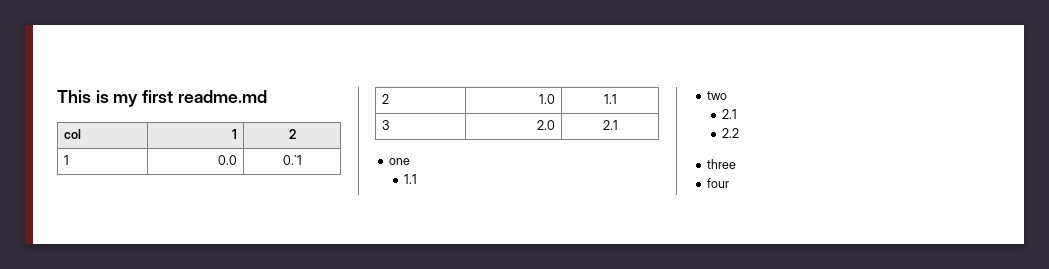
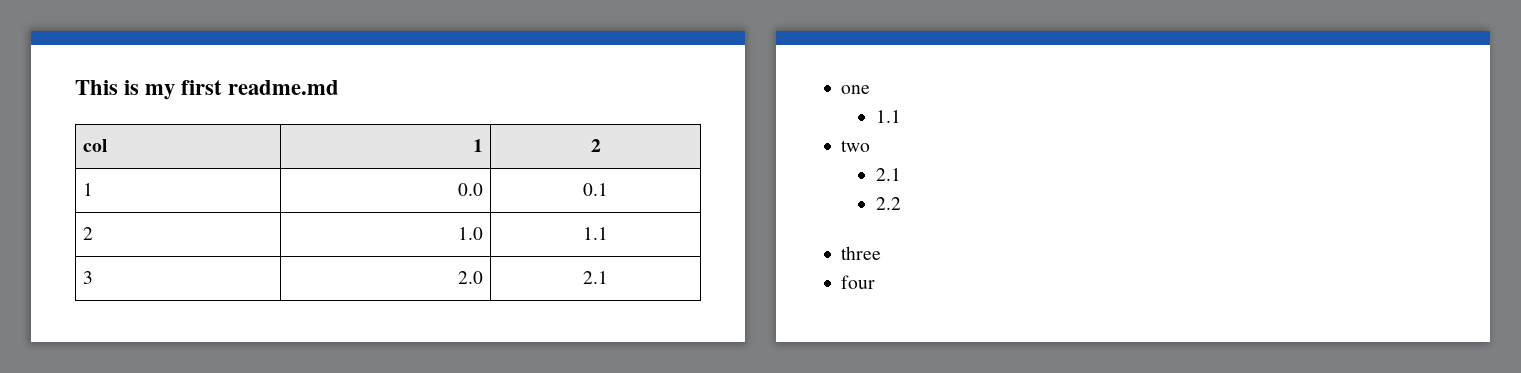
[282,155,302,165] 0.`1 -> [583,183,608,196] 0.1

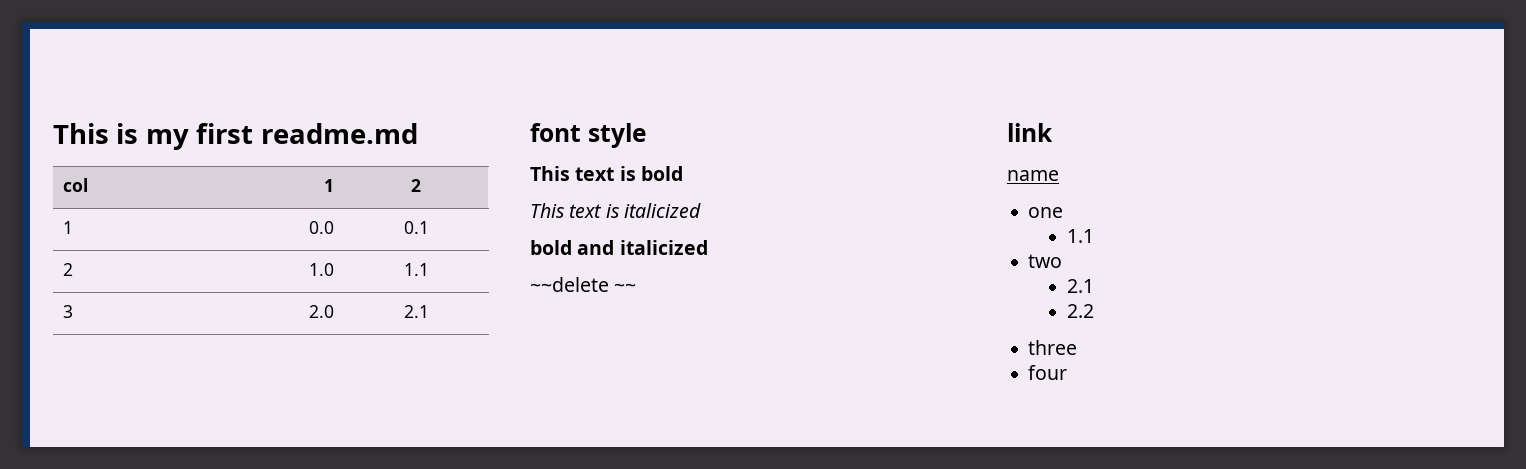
(608, 277) none -> [530,123,646,148] [530,166,683,181] [530,203,701,218] [530,240,708,255] [530,277,637,292] [1007,123,1053,142] [1007,170,1059,181] // font style // This text is bold // This text is italicized // bold and italicized // ~~delete ~~ // link // name

